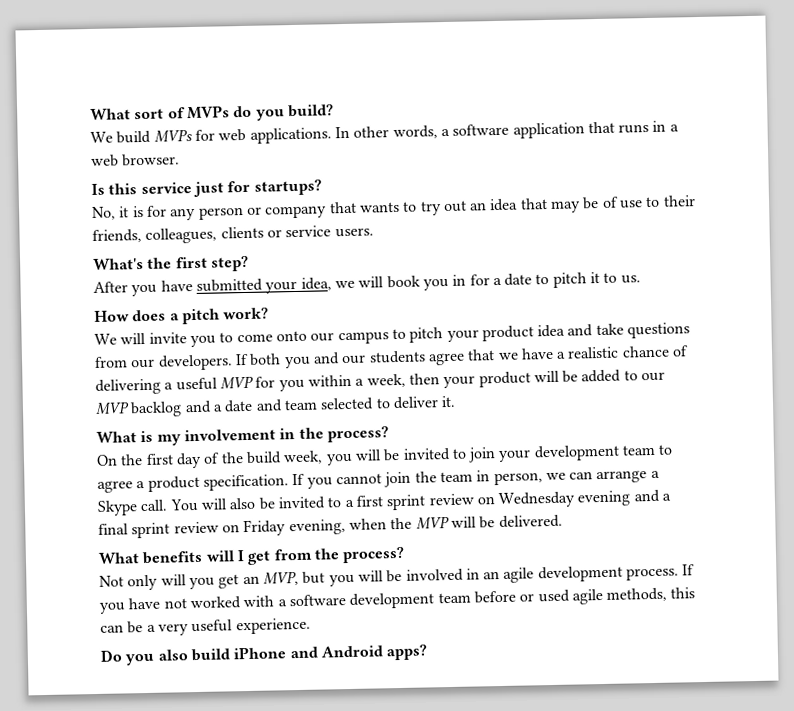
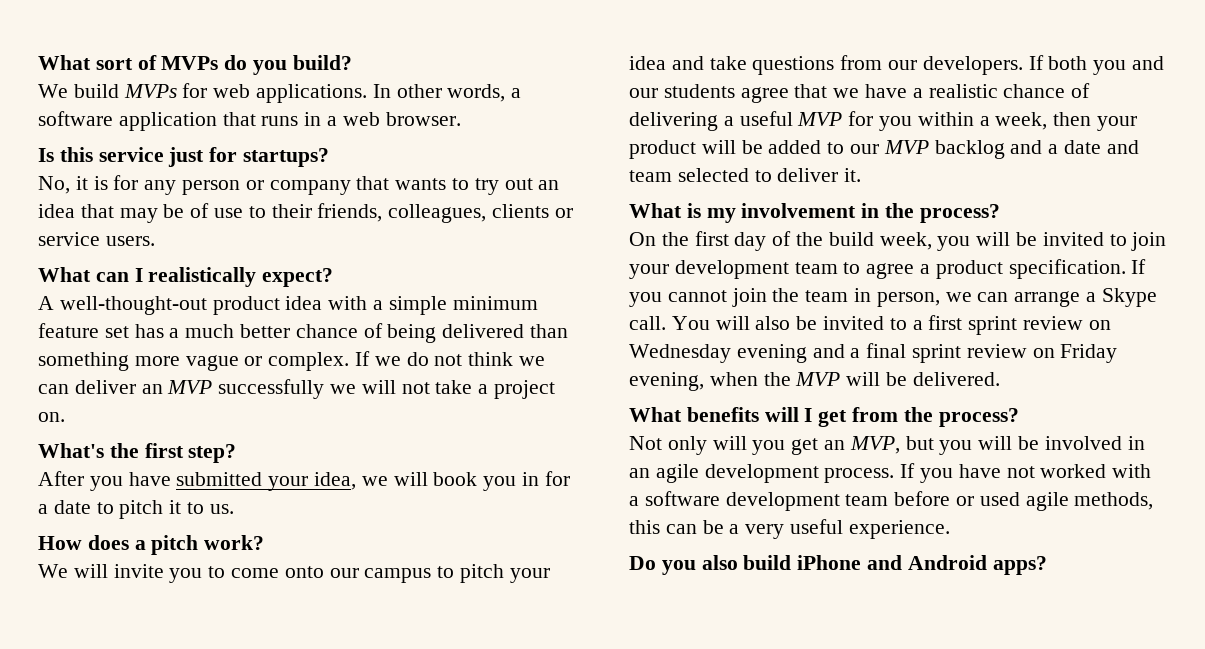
(374, 232) none -> [38,267,334,287] [38,296,538,315] [38,323,569,343] [38,351,546,371] [38,379,556,399] [38,412,65,422] // What can I realistically expect? // A well-thought-out product idea with a simple minimum feature set has a much better chance of being delivered than something more vague or complex. If we do not think we can deliver an MVP successfully we will not take a project on.
[481,325,534,342] product -> (550, 575) none

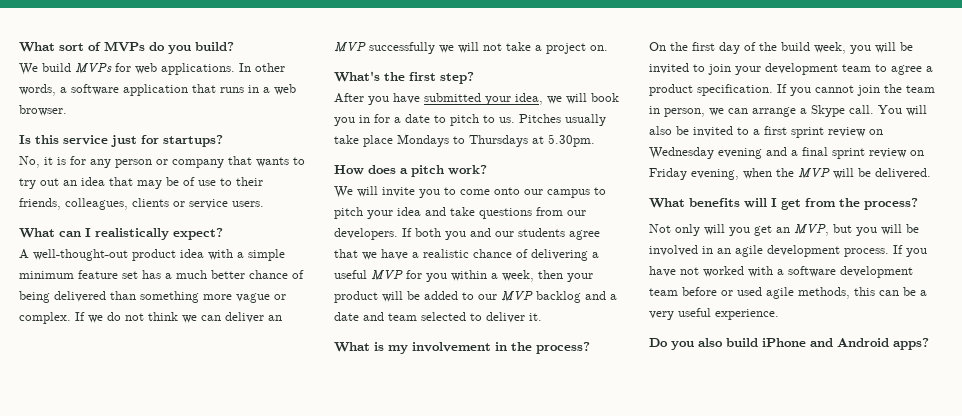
[169,500,182,514] it -> (479, 120) none
(234, 509) none -> [519,114,606,126] [334,134,595,147] Pitches usually take place Mondays to Thursdays at 5.30pm.

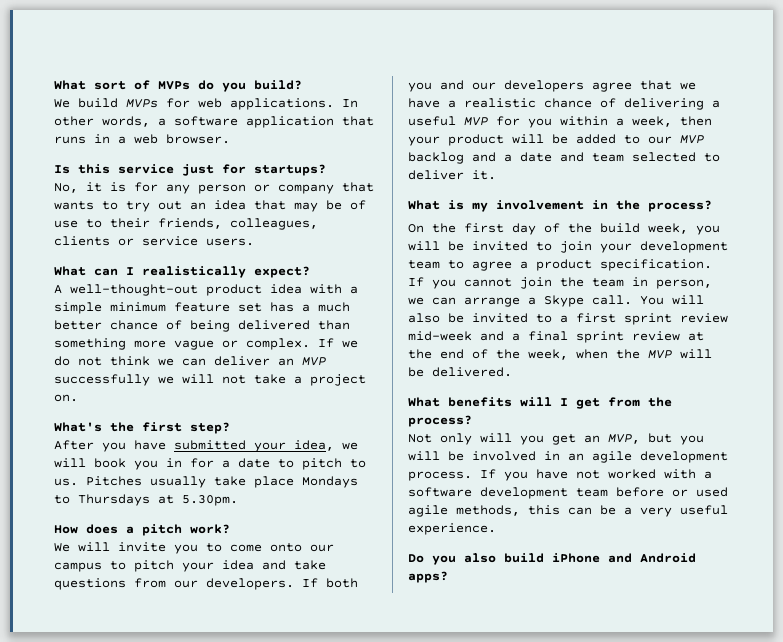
[518,228,565,237] students -> [504,80,584,92] developers
[869,129,883,135] [649,147,762,159] on Wednesday evening -> [408,331,472,341] mid-week
[910,150,924,156] [649,168,739,180] on Friday evening, -> [688,332,704,341] [408,349,568,360] at the end of the week,

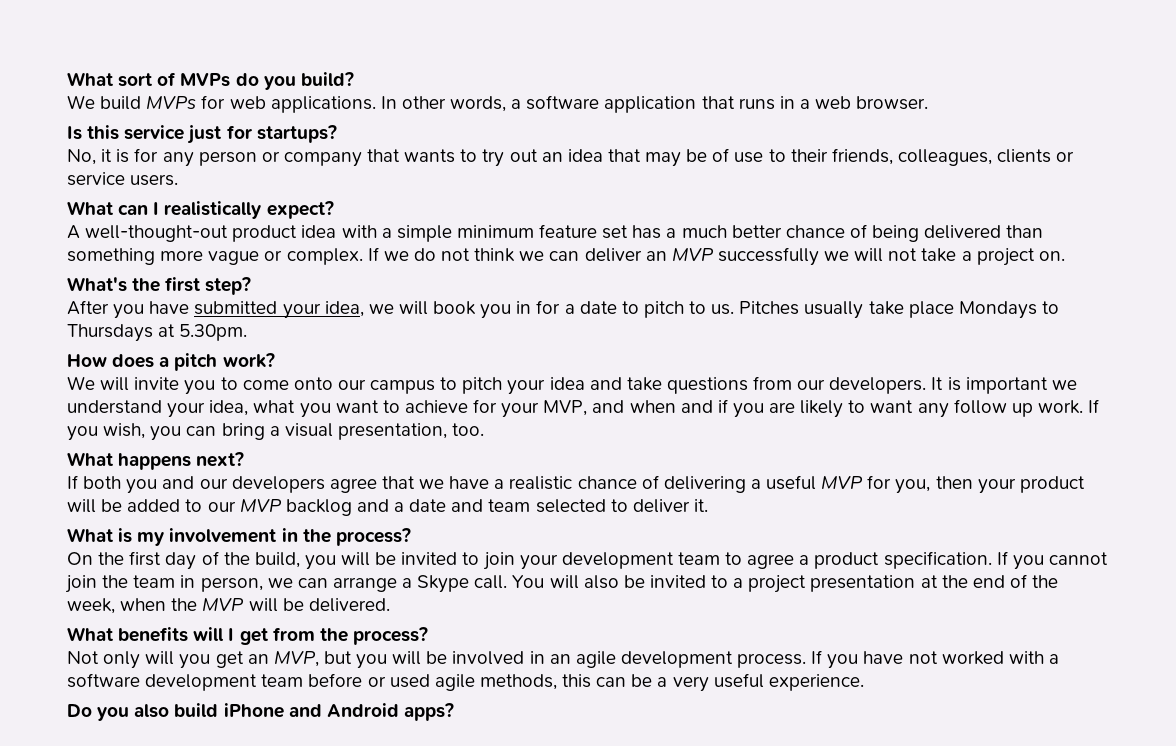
(294, 584) none -> [931,377,1077,394] [67,399,1100,418] [67,423,485,441] [67,452,245,470] It is important we understand your idea, what you want to achieve for your MVP, and when and if you are likely to want any follow up work. If you wish, you can bring a visual presentation, too. // What happens next? //
[528,116,672,128] you within a week, -> [895,479,931,494] you,
[600,223,688,234] build week, -> [254,552,300,568] build,
[576,313,728,325] [408,331,680,343] first sprint review mid-week and a final sprint review -> [748,575,916,593] project presentation

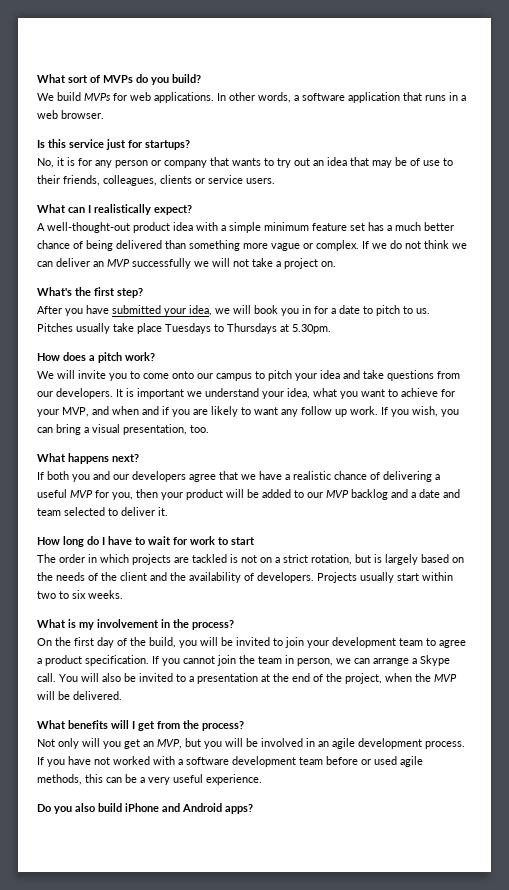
[958,301,1037,319] Mondays -> [165,323,211,334] Tuesdays
(708, 505) none -> [37,536,255,547] [37,554,464,565] [37,572,453,583] [37,590,123,599] // How long do I have to wait for work to start // The order in which projects are tackled is not on a strict rotation, but is largely based on the needs of the client and the availability of developers. Projects usually start within two to six weeks.
[748,575,807,593] project -> (194, 679) none
[67,598,115,614] week, -> [345,673,382,684] project,

